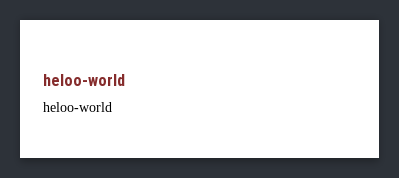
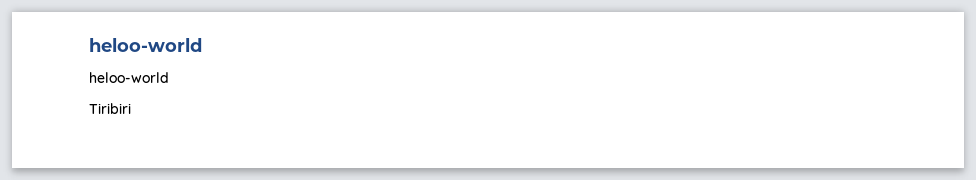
(112, 107) none -> [89,103,131,114] // Tiribiri

